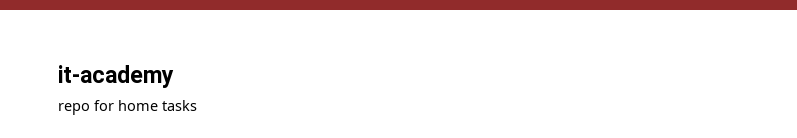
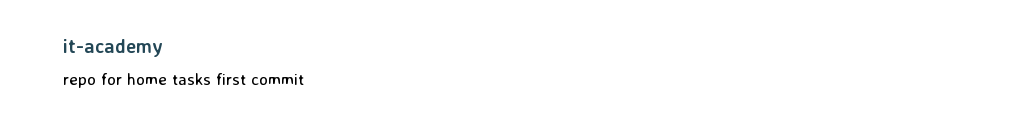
(197, 105) none -> [216,73,304,85] first commit

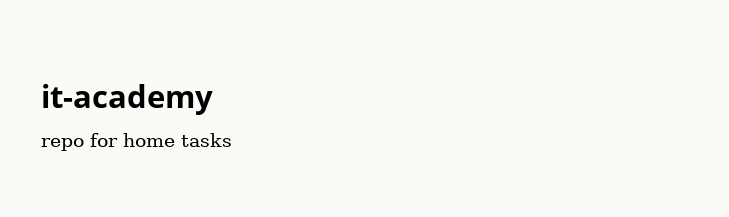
[216,73,304,85] first commit -> (232, 140) none

